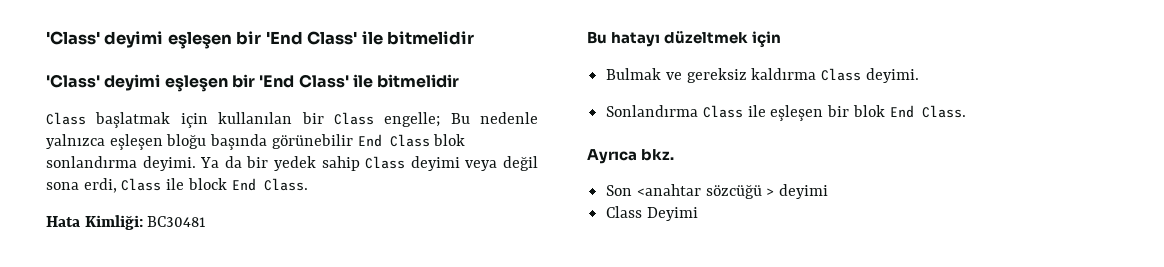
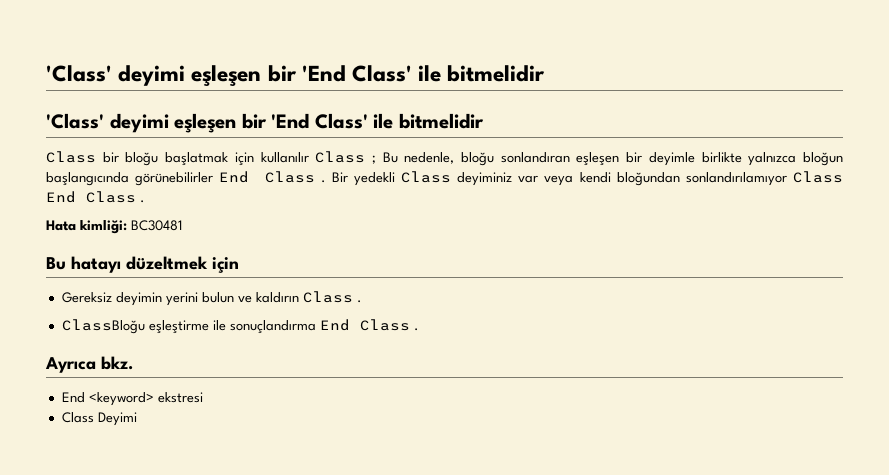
[95,112,538,128] [46,134,466,150] [46,156,539,171] [46,178,308,193] başlatmak için kullanılan bir Class engelle; Bu nedenle yalnızca eşleşen bloğu başında görünebilir End Class blok sonlandırma deyimi. Ya da bir yedek sahip Class deyimi veya değil sona erdi, Class ile block End Class. -> [102,151,844,166] [46,171,843,186] [46,191,145,203] bir bloğu başlatmak için kullanılır Class ; Bu nedenle, bloğu sonlandıran eşleşen bir deyimle birlikte yalnızca bloğun başlangıcında görünebilirler End Class . Bir yedekli Class deyiminiz var veya kendi bloğundan sonlandırılamıyor Class End Class .
[84,215,143,230] Kimliği: -> [80,220,127,234] kimliği:
[606,68,919,83] [606,105,966,121] [587,149,675,164] [606,184,829,199] Bulmak ve gereksiz kaldırma Class deyimi. // Sonlandırma Class ile eşleşen bir blok End Class. // Ayrıca bkz. // Son <anahtar sözcüğü > deyimi -> [61,291,362,306] [61,319,419,334] [45,356,133,373] [61,392,203,406] Gereksiz deyimin yerini bulun ve kaldırın Class . // ClassBloğu eşleştirme ile sonuçlandırma End Class . // Ayrıca bkz. // End <keyword> ekstresi

